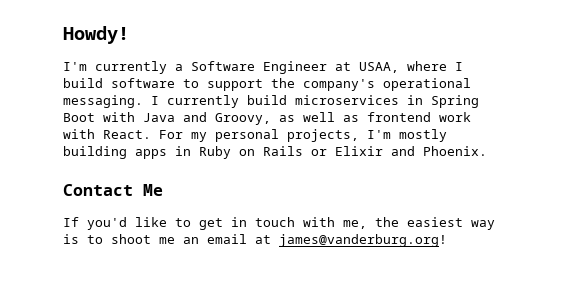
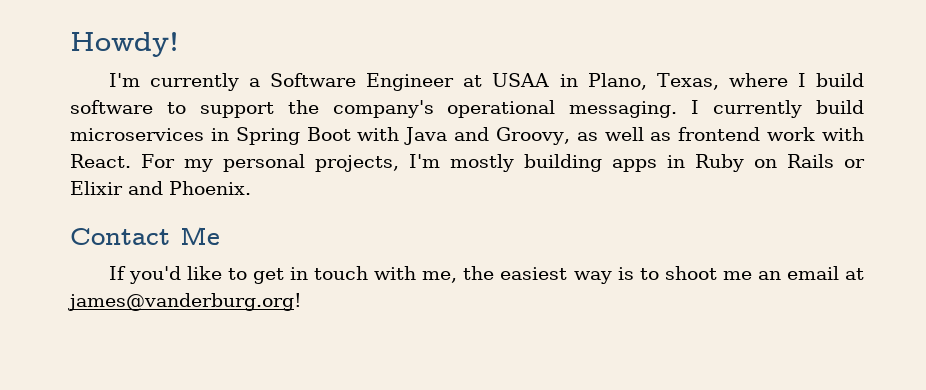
[359,62,399,73] USAA, -> [492,73,719,90] USAA in Plano, Texas,

